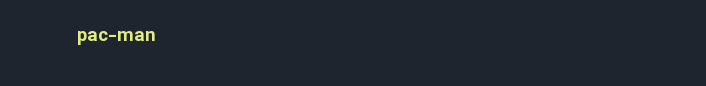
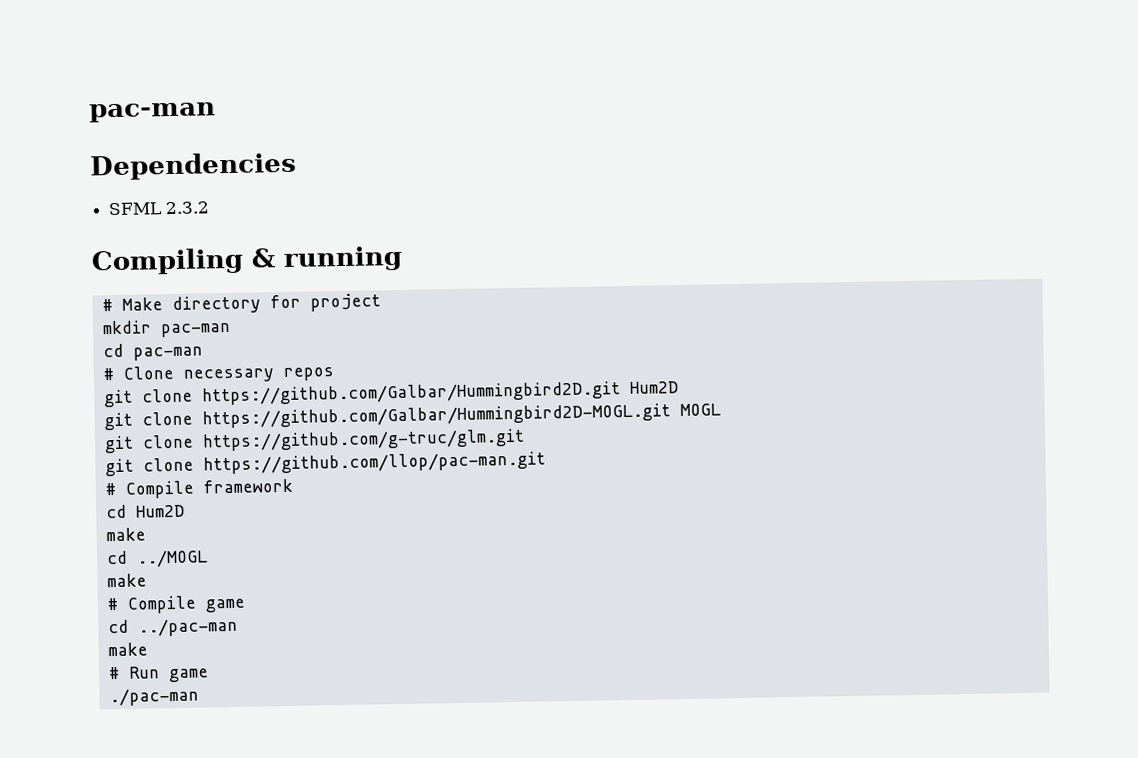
[77,31,156,45] pac-man -> [89,102,216,123] [89,151,297,181] [108,201,211,216] [91,245,403,276] [101,293,381,314] [101,320,231,338] [102,343,203,361] [102,365,334,383] [103,381,679,408] [103,403,721,431] [103,428,525,454] [104,451,546,477] [104,478,293,499] [105,504,185,519] [105,527,146,542] [105,549,208,568] [106,573,147,588] [106,595,246,614] [107,617,238,637] [107,642,148,657] [108,666,209,683] [108,687,199,707] pac-man // Dependencies // SFML 2.3.2 // Compiling & running // # Make directory for project // mkdir pac-man // cd pac-man // # Clone necessary repos // git clone https://github.com/Galbar/Hummingbird2D.git Hum2D // git clone https://github.com/Galbar/Hummingbird2D-MOGL.git MOGL // git clone https://github.com/g-truc/glm.git // git clone https://github.com/llop/pac-man.git // # Compile framework // cd Hum2D // make // cd ../MOGL // make // # Compile game // cd ../pac-man // make // # Run game // ./pac-man

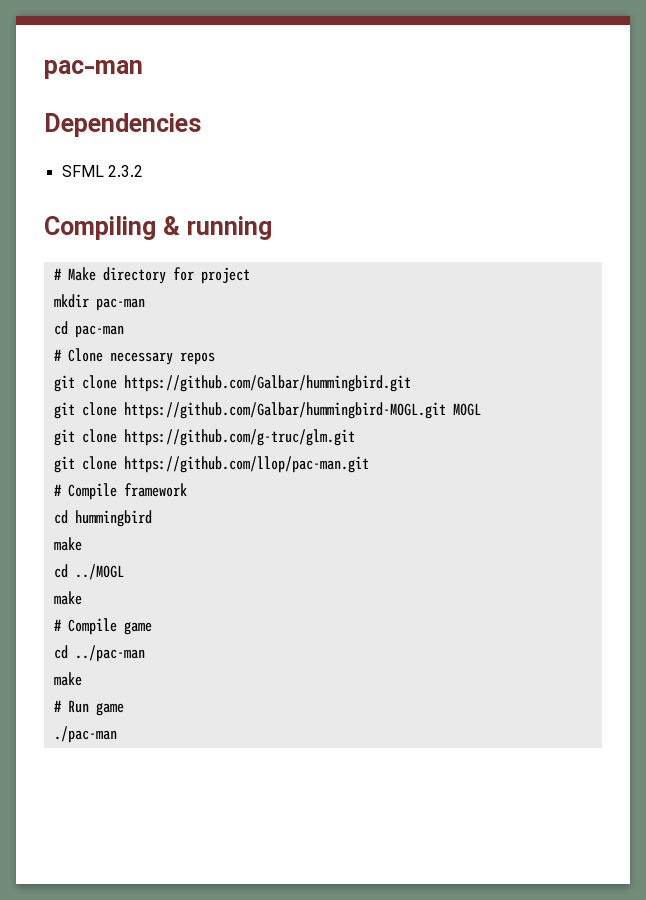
[201,381,679,406] [103,403,671,431] https://github.com/Galbar/Hummingbird2D.git Hum2D // git clone https://github.com/Galbar/Hummingbird2D-MOGL.git -> [123,375,411,392] [53,402,446,419] https://github.com/Galbar/hummingbird.git // git clone https://github.com/Galbar/hummingbird-MOGL.git
[135,504,185,518] Hum2D -> [74,510,152,527] hummingbird

